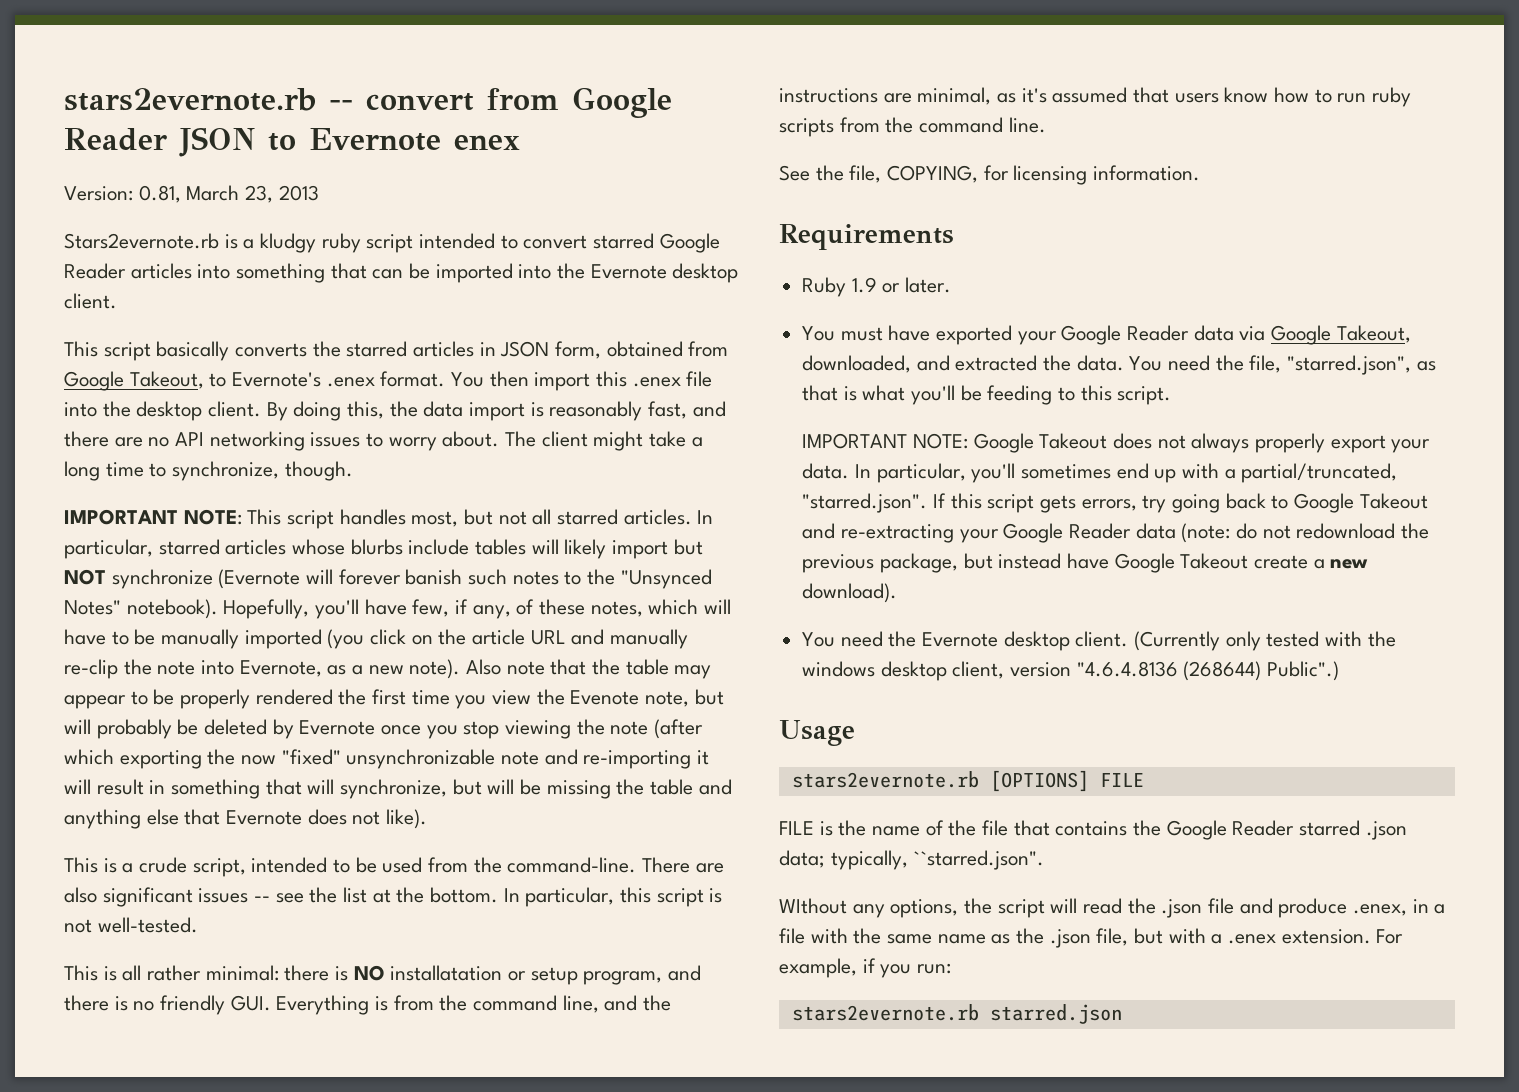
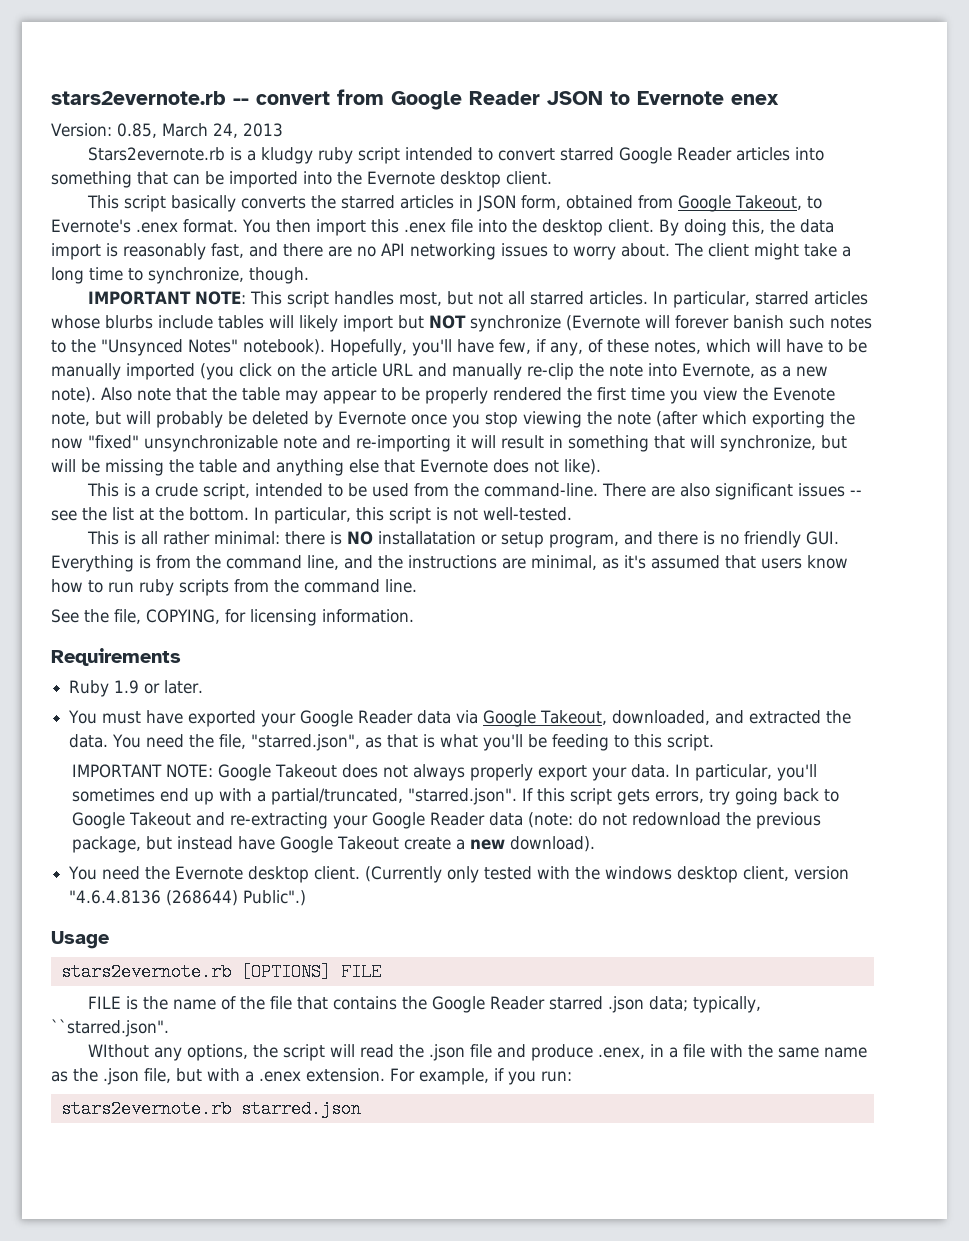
[138,185,274,203] 0.81, March 23, -> [116,123,238,138] 0.85, March 24,

